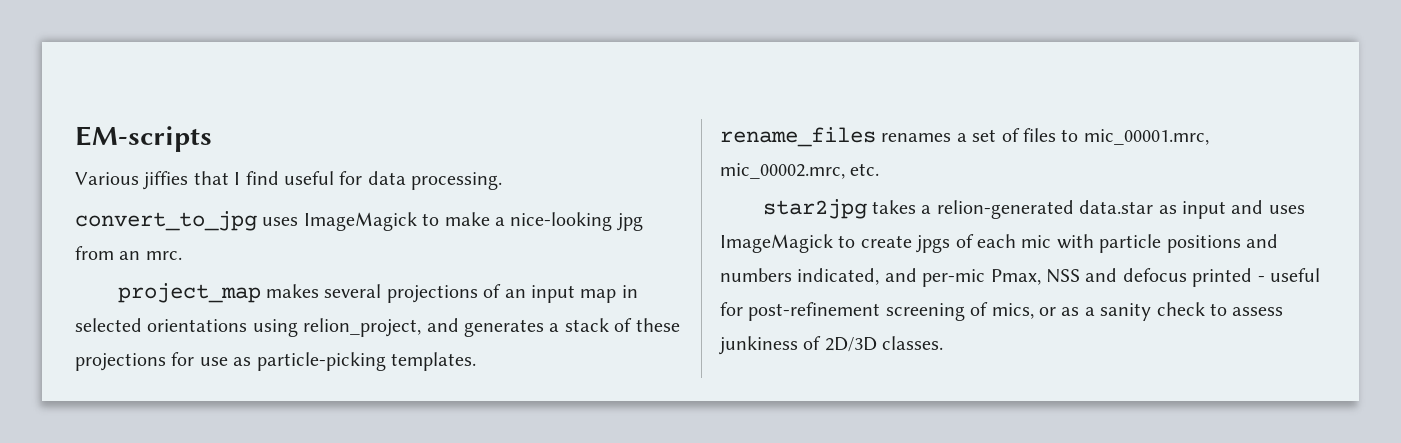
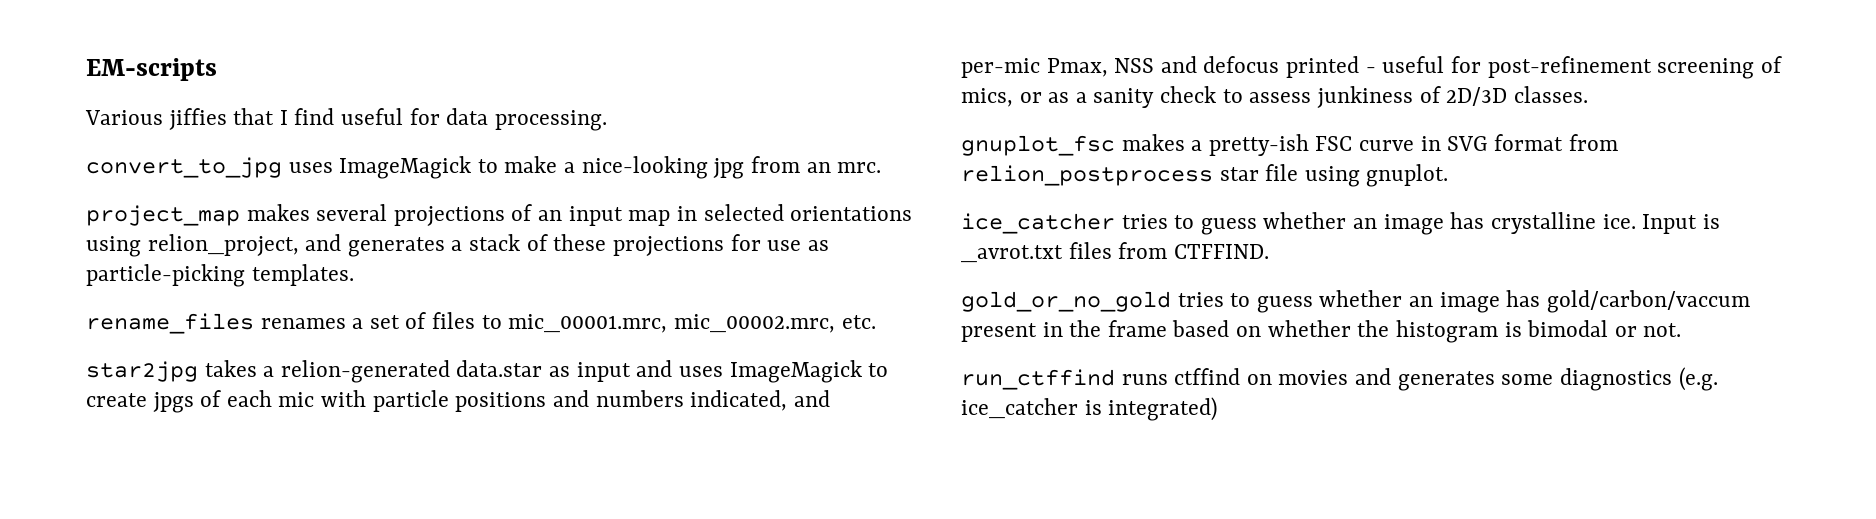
(944, 343) none -> [961,134,1618,156] [961,164,1449,187] [961,212,1720,235] [961,242,1269,263] [961,290,1750,313] [961,320,1682,343] [961,367,1718,391] [961,397,1218,421] // gnuplot_fsc makes a pretty-ish FSC curve in SVG format from relion_postprocess star file using gnuplot. // ice_catcher tries to guess whether an image has crystalline ice. Input is _avrot.txt files from CTFFIND. // gold_or_no_gold tries to guess whether an image has gold/carbon/vaccum present in the frame based on whether the histogram is bimodal or not. // run_ctffind runs ctffind on movies and generates some diagnostics (e.g. ice_catcher is integrated)

